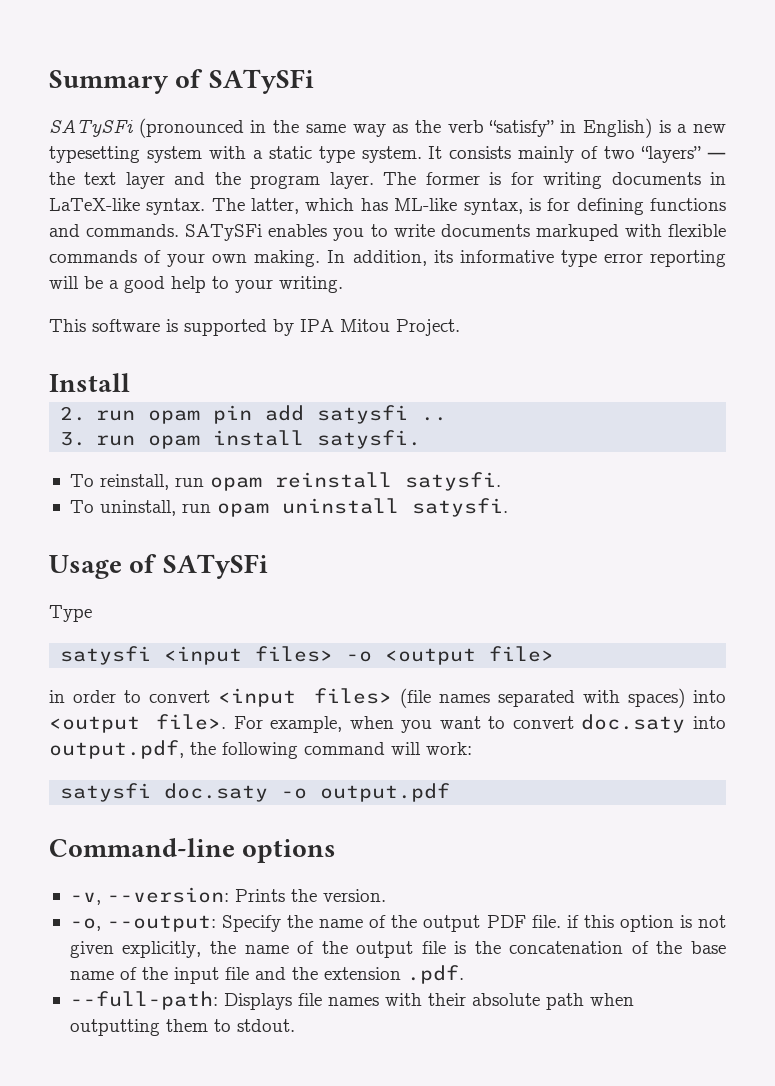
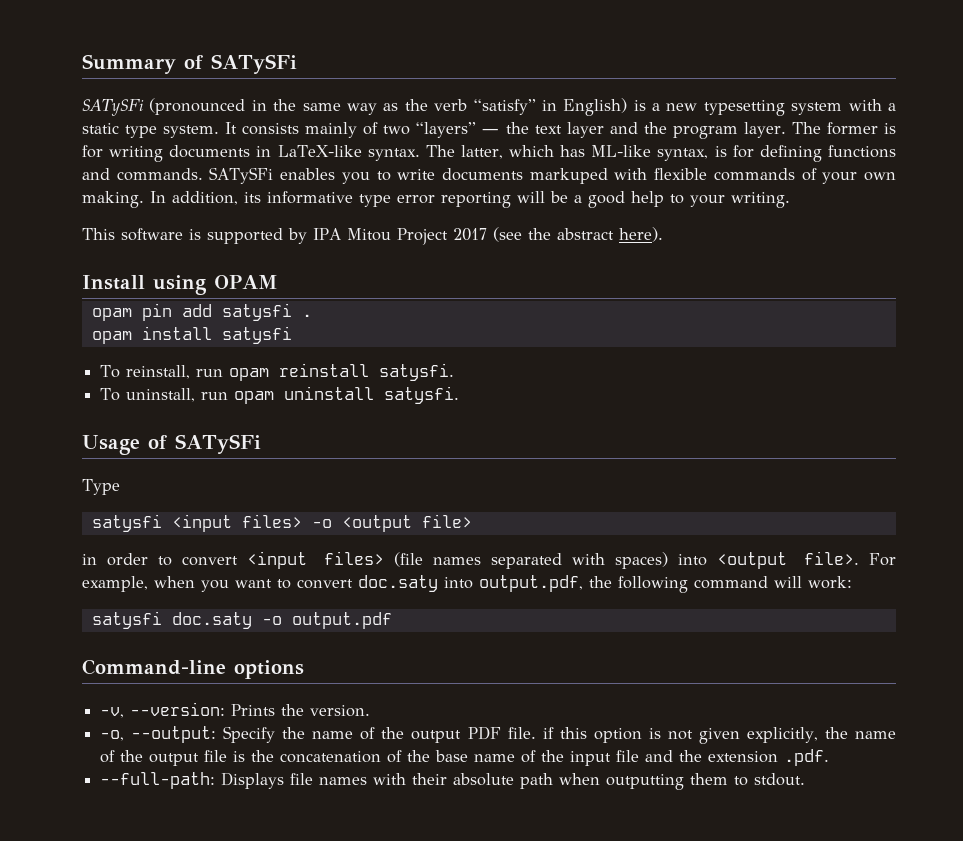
[396,319,460,336] Project. -> [396,227,663,245] Project 2017 (see the abstract here).
[60,406,135,421] // 2. run -> [153,275,278,295] using OPAM //
[420,417,447,421] [60,432,135,446] .. // 3. run -> [301,314,312,317] . //
[316,430,421,449] satysfi. -> [221,326,292,344] satysfi

